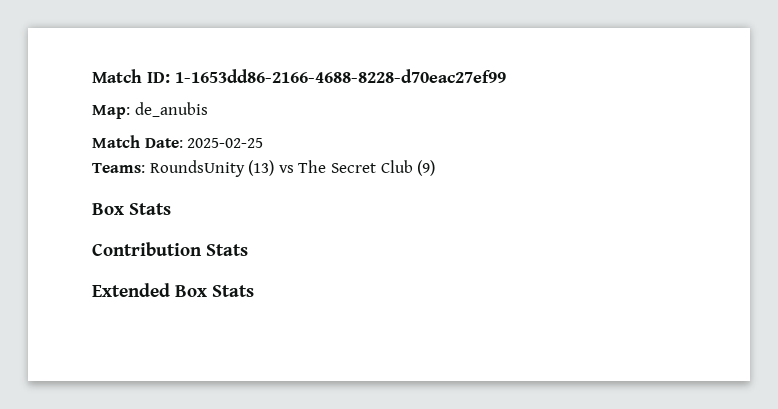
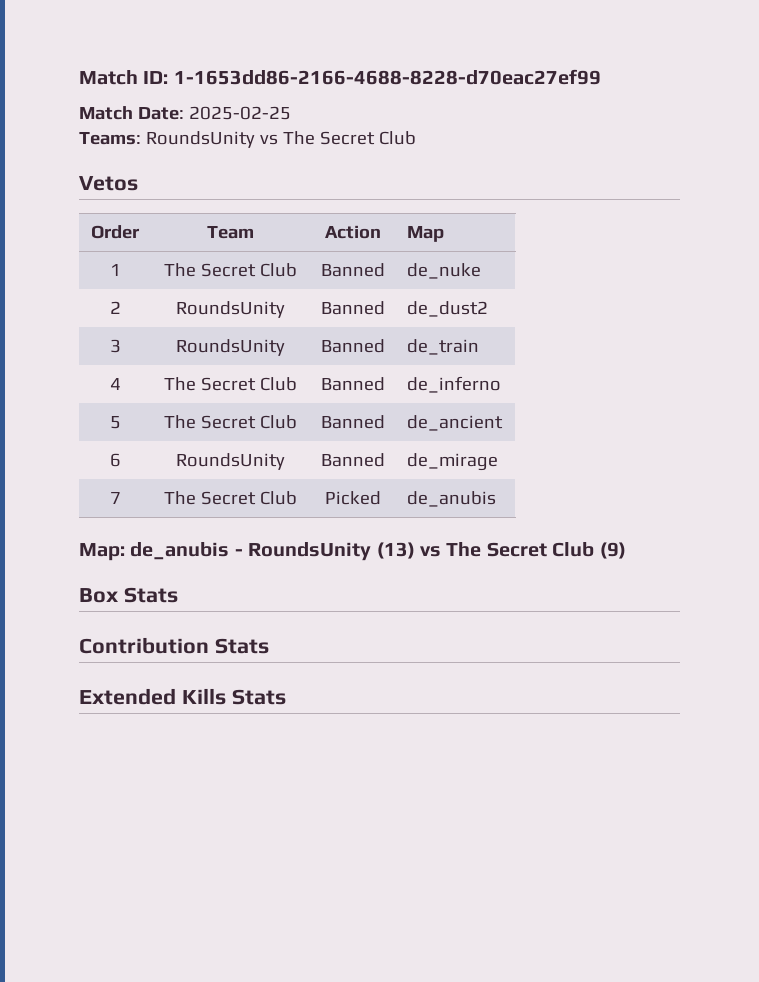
[92,102,208,119] // Map: de_anubis -> (601, 77) none
(245, 168) none -> [259,131,416,145] [79,176,138,191] [91,225,140,239] [206,226,254,239] [325,225,381,239] [407,226,445,242] [109,264,121,276] [163,263,297,277] [321,263,385,277] [407,263,482,279] [109,301,121,314] [175,301,285,318] [321,301,385,315] [407,301,489,317] [109,339,121,353] [175,339,285,356] [321,339,385,353] [407,339,480,355] [109,378,121,390] [163,377,297,391] [321,377,385,391] [407,376,502,393] [109,416,121,429] [163,415,297,429] [321,415,385,429] [407,415,504,431] [109,453,121,467] [175,453,285,470] [321,453,385,467] [407,453,499,471] [109,492,121,504] [163,491,297,505] [325,491,381,505] [407,491,497,507] [79,542,372,561] vs The Secret Club // Vetos // Order | Team | Action | Map // 1 | The Secret Club | Banned | de_nuke // 2 | RoundsUnity | Banned | de_dust2 // 3 | RoundsUnity | Banned | de_train // 4 | The Secret Club | Banned | de_inferno // 5 | The Secret Club | Banned | de_ancient // 6 | RoundsUnity | Banned | de_mirage // 7 | The Secret Club | Picked | de_anubis // Map: de_anubis - RoundsUnity
[175,285,207,297] Box -> [181,688,226,705] Kills

